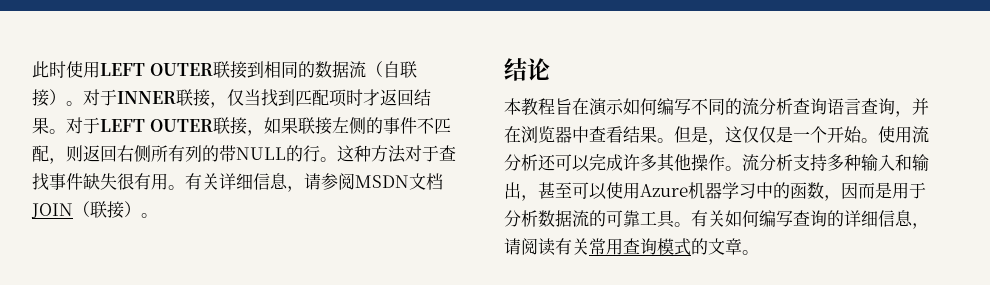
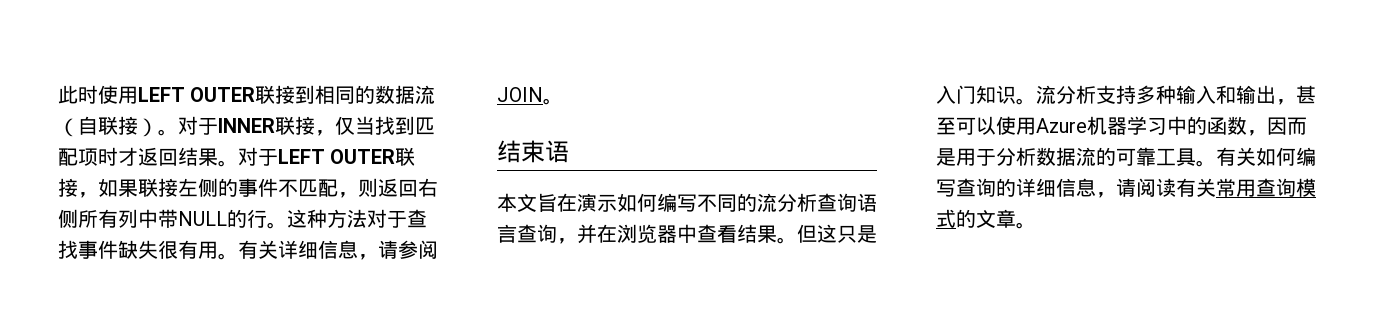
[202,145,219,162] 的 -> [138,209,158,228] 中
[355,173,443,190] [31,201,141,219] MSDN文档JOIN（联接） -> [497,87,543,102] JOIN
[527,58,550,81] 论 -> [521,140,569,163] 束语
[521,98,555,116] 教程 -> [517,193,537,212] 文
[691,126,929,145] [504,153,725,172] 是，这仅仅是一个开始。使用流分析还可以完成许多其他操作 -> [817,224,877,243] [936,85,1016,104] 这只是入门知识

